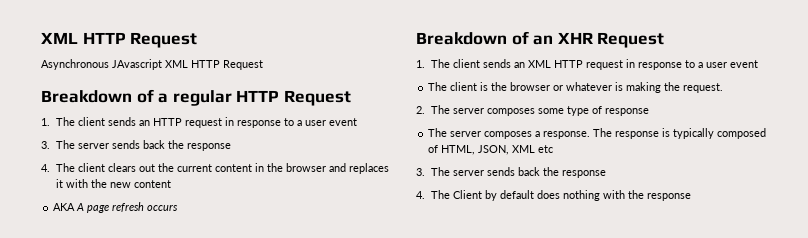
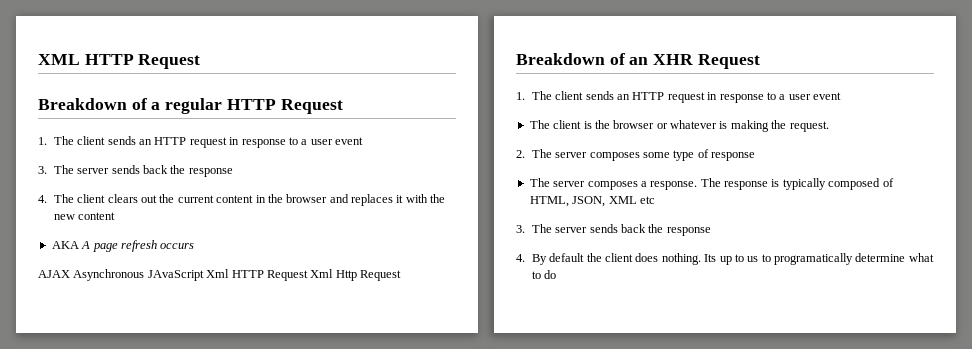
[41,32,198,48] [41,59,263,70] XML HTTP Request // Asynchronous JAvascript XML HTTP Request -> [38,54,201,69] XML HTTP Request
(179, 207) none -> [38,269,401,281] // AJAX Asynchronous JAvaScript Xml HTTP Request Xml Http Request
[527,60,551,68] XML -> (631, 97) none
[430,190,691,201] The Client by default does nothing with the response -> [531,253,934,265] [531,270,557,279] By default the client does nothing. Its up to us to programatically determine what to do

